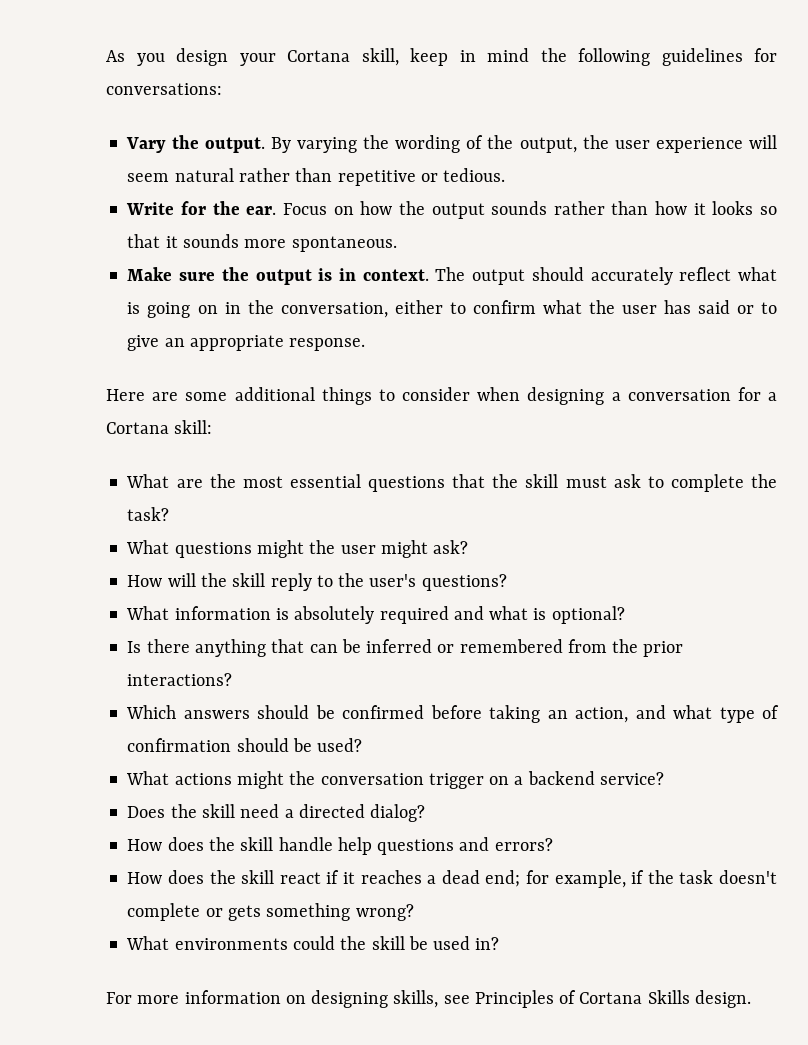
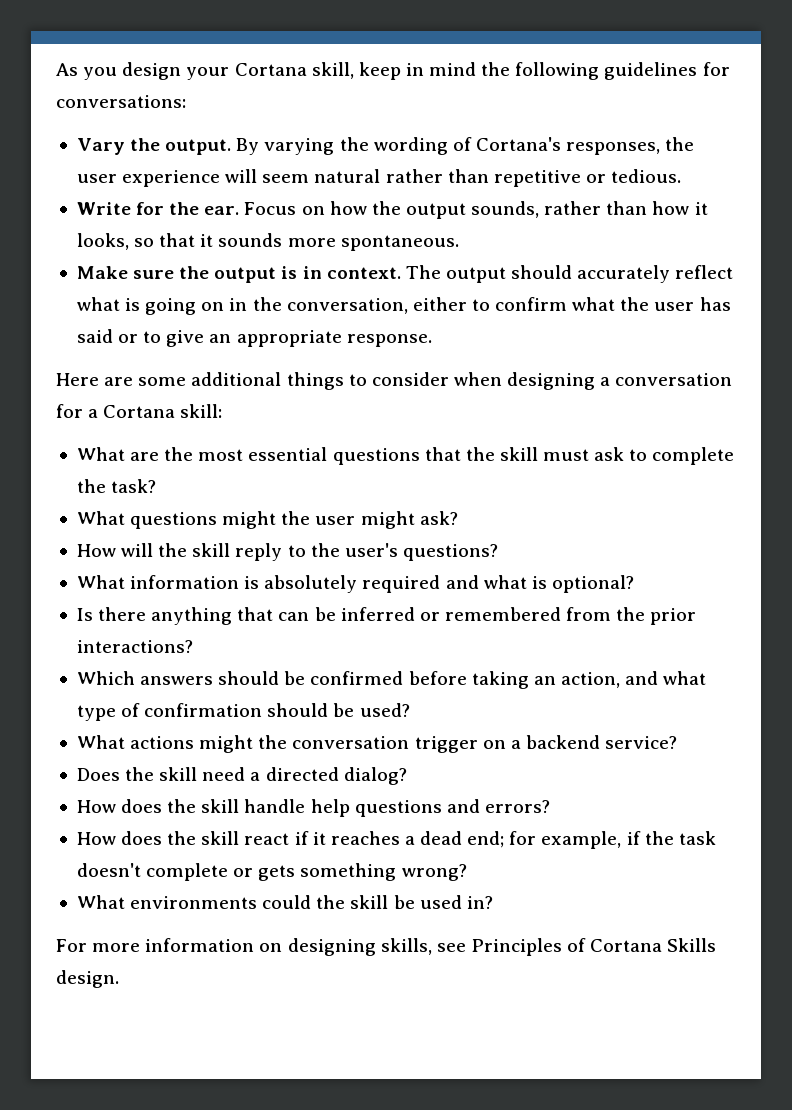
[487,135,577,153] the output, -> [475,137,661,155] Cortana's responses,
[491,201,548,215] sounds -> [471,201,540,218] sounds,
[712,201,754,215] looks -> [76,233,129,250] looks,

